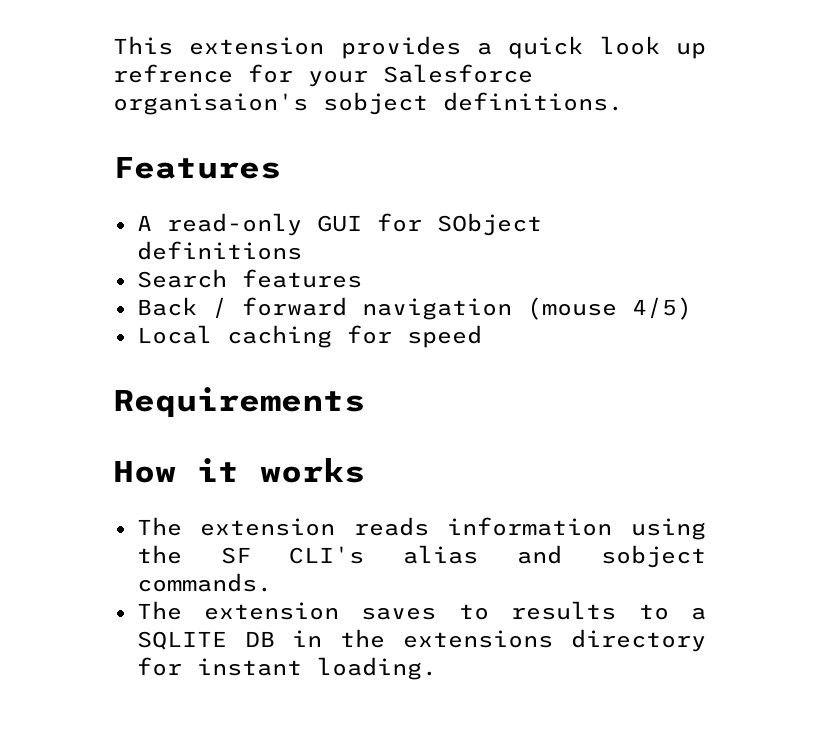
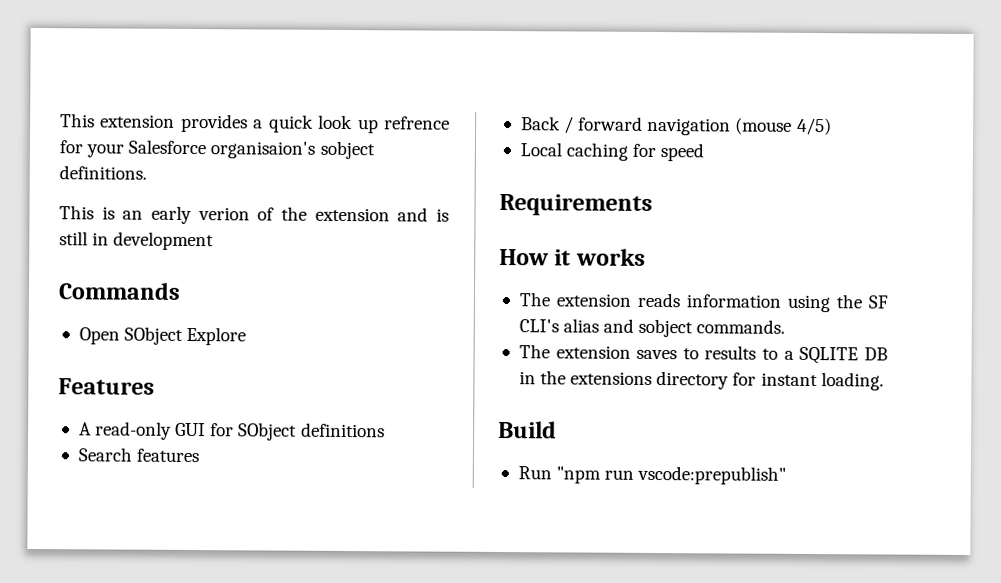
(623, 101) none -> [59,205,449,225] [59,231,215,251] [58,282,181,300] [78,326,247,346] // This is an early verion of the extension and is still in development // Commands // Open SObject Explore
(437, 668) none -> [498,420,557,439] [517,465,787,485] // Build // Run "npm run vscode:prepublish"

